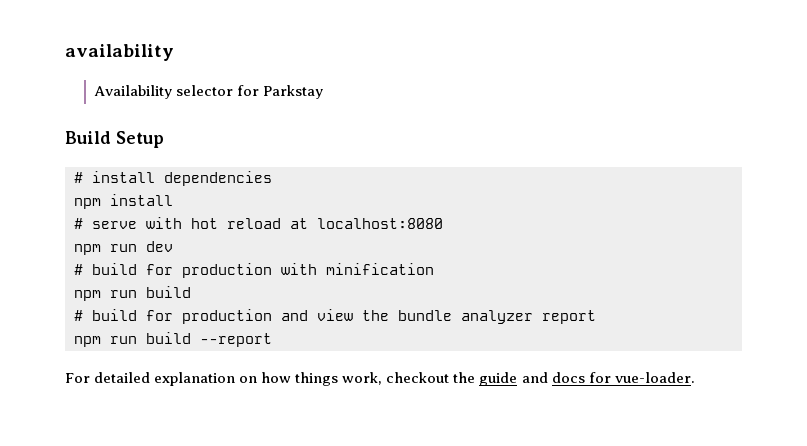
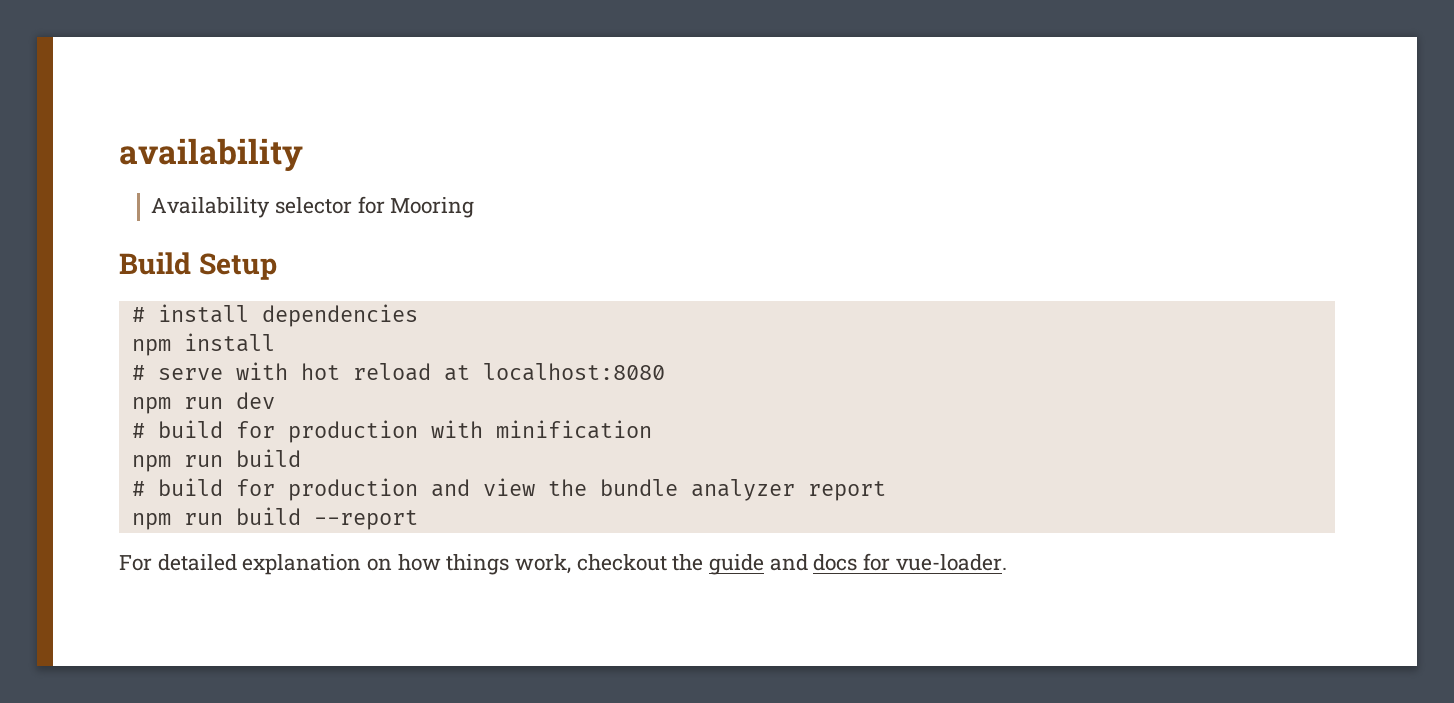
[262,85,323,99] Parkstay -> [390,197,475,218] Mooring

